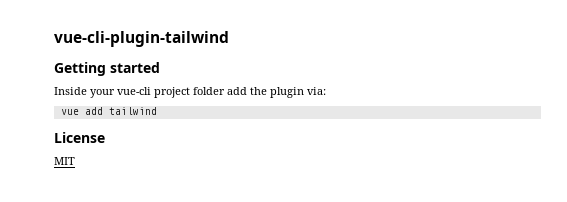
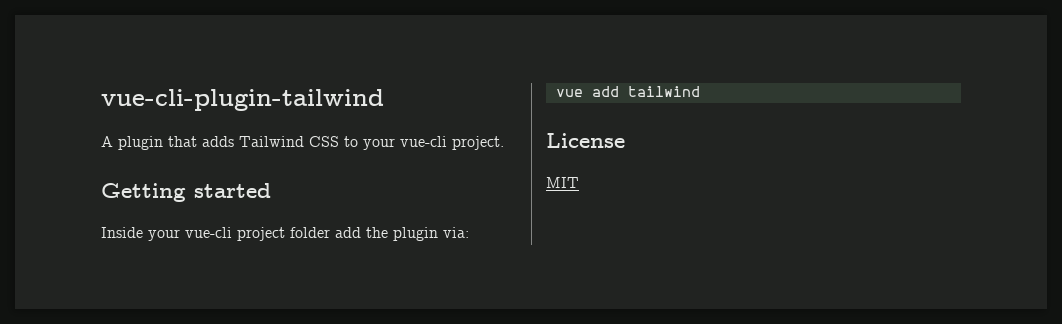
(229, 39) none -> [101,136,504,150] // A plugin that adds Tailwind CSS to your vue-cli project.

